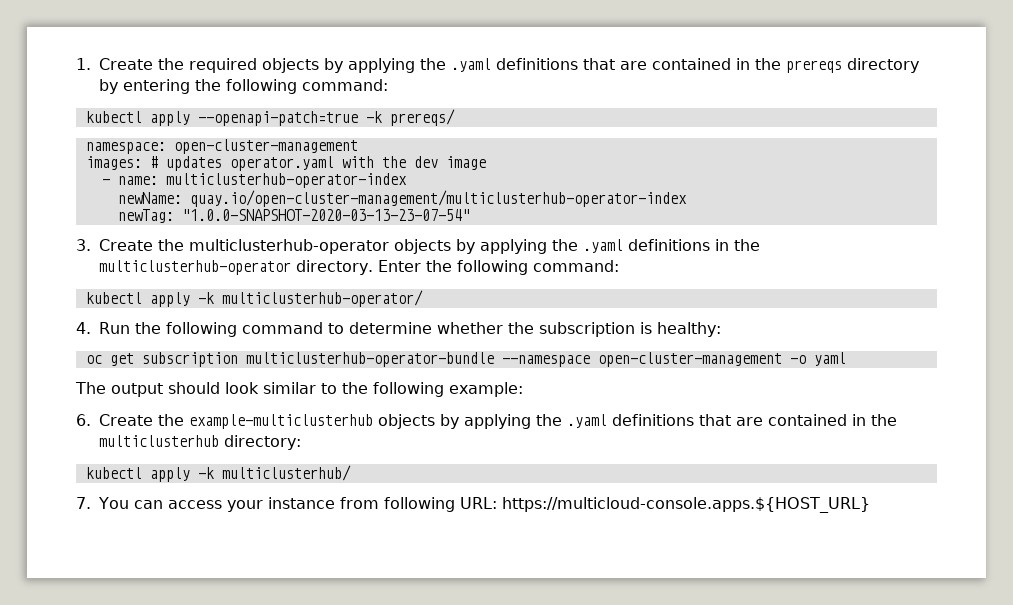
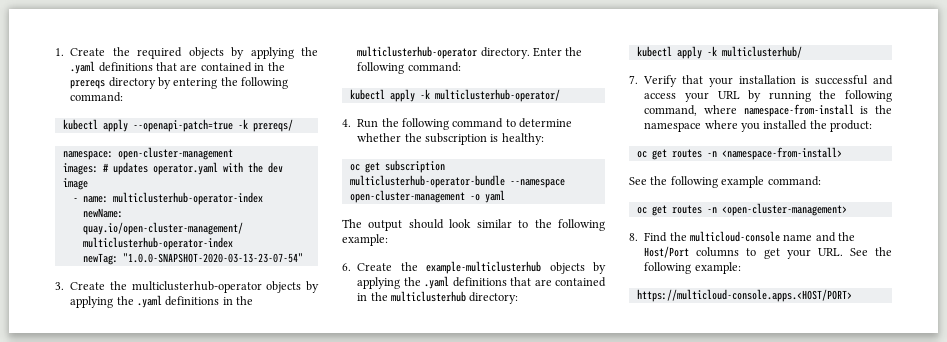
[98,497,870,513] You can access your instance from following URL: https://multicloud-console.apps.${HOST_URL} -> [643,75,893,87] [644,90,892,102] [644,104,892,117] [644,120,873,132] [636,147,842,160] [629,176,821,188] [636,203,847,216] [629,231,856,242] [644,246,892,259] [644,262,741,274] [636,289,852,302] Verify that your installation is successful and access your URL by running the following command, where namespace-from-install is the namespace where you installed the product: // oc get routes -n <namespace-from-install> // See the following example command: // oc get routes -n <open-cluster-management> // 8. Find the multicloud-console name and the Host/Port columns to get your URL. See the following example: // https://multicloud-console.apps.<HOST/PORT>

